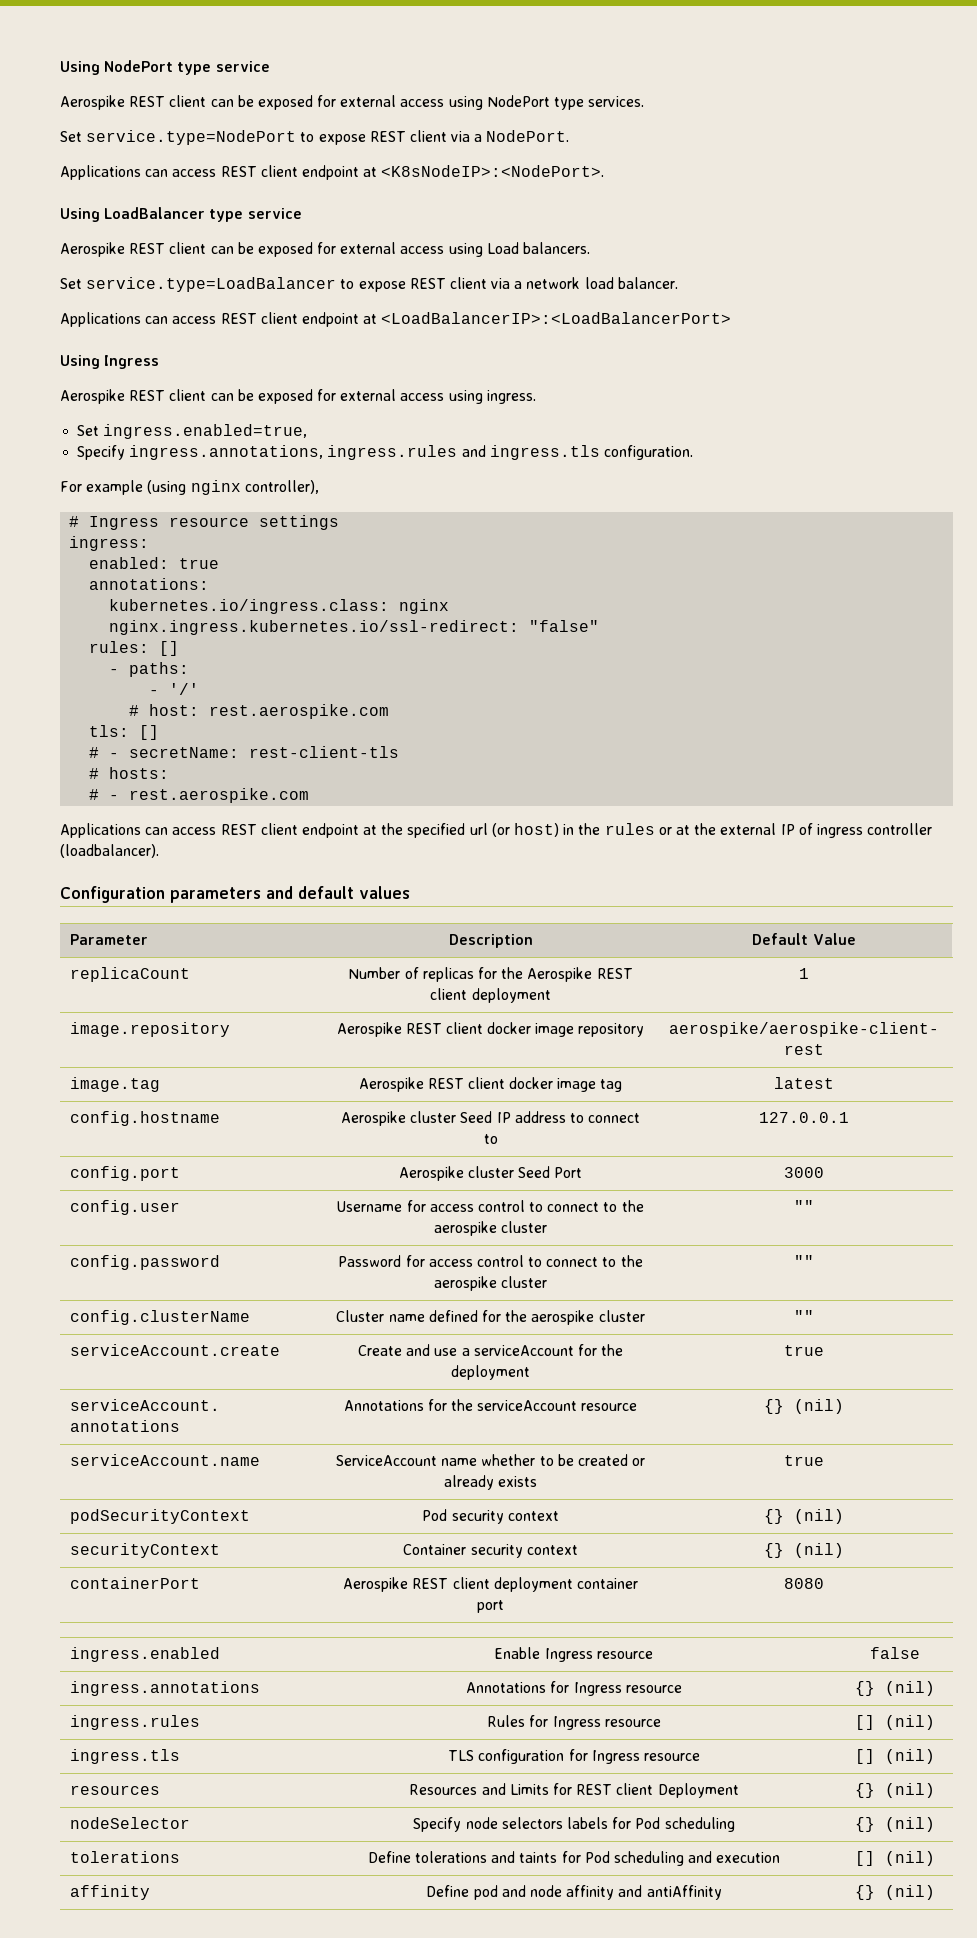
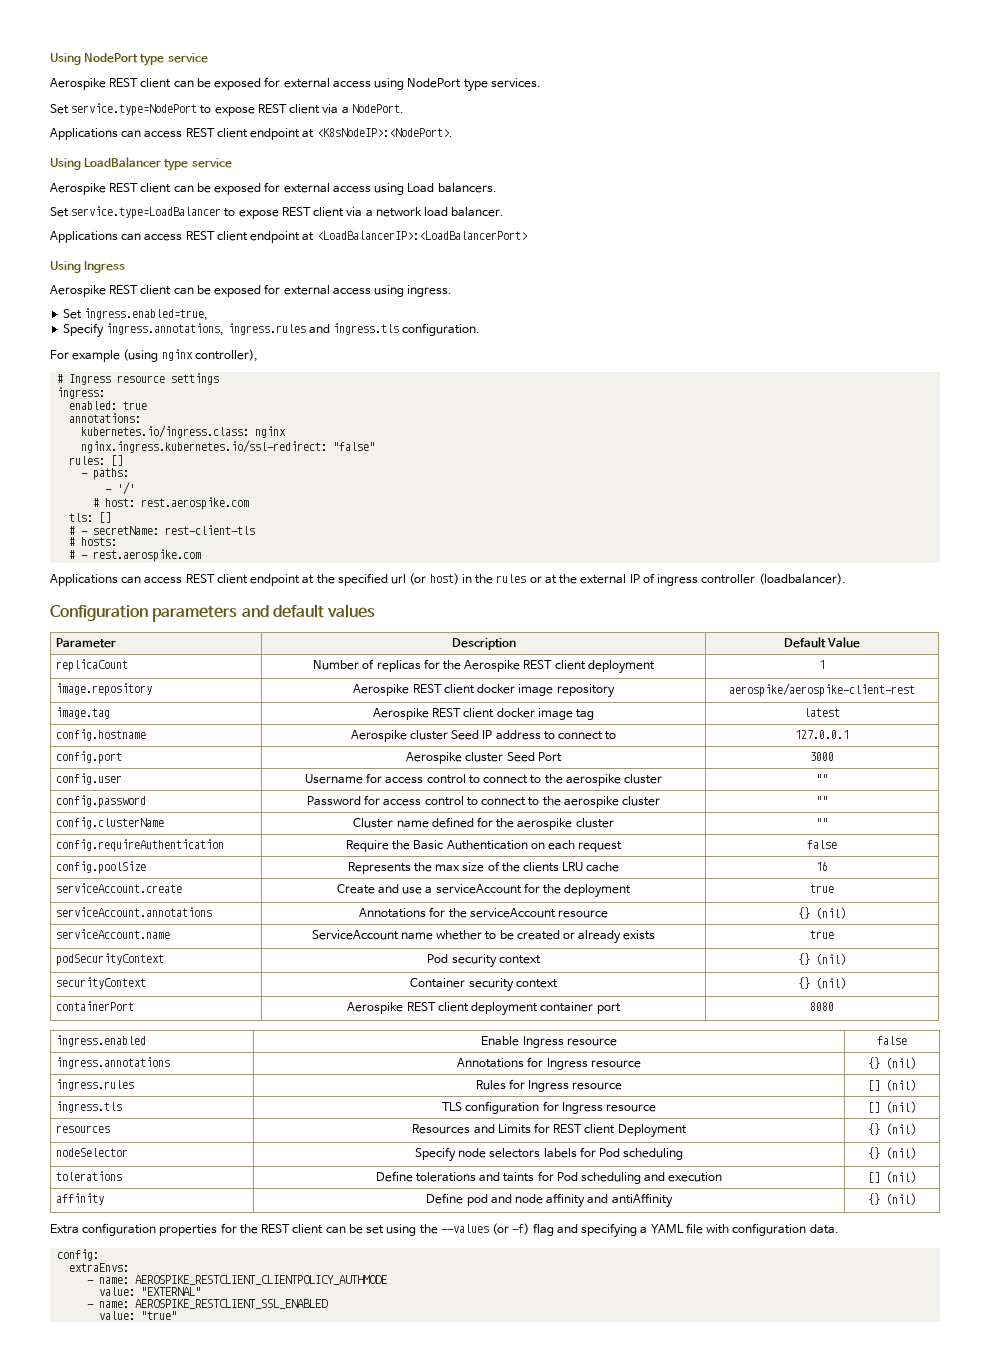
(814, 1316) none -> [55,839,224,852] [345,840,623,852] [807,840,837,849] [55,861,146,874] [347,861,620,874] [816,861,828,871] // config.requireAuthentication | Require the Basic Authentication on each request | false // config.poolSize | Represents the max size of the clients LRU cache | 16
(935, 1892) none -> [50,1223,839,1238] [57,1249,100,1261] [69,1263,130,1272] [87,1275,388,1285] [99,1287,202,1296] [87,1299,329,1309] [99,1311,178,1320] // Extra configuration properties for the REST client can be set using the --values (or -f) flag and specifying a YAML file with configuration data. // config: // extraEnvs: // - name: AEROSPIKE_RESTCLIENT_CLIENTPOLICY_AUTHMODE // value: "EXTERNAL" // - name: AEROSPIKE_RESTCLIENT_SSL_ENABLED // value: "true"

